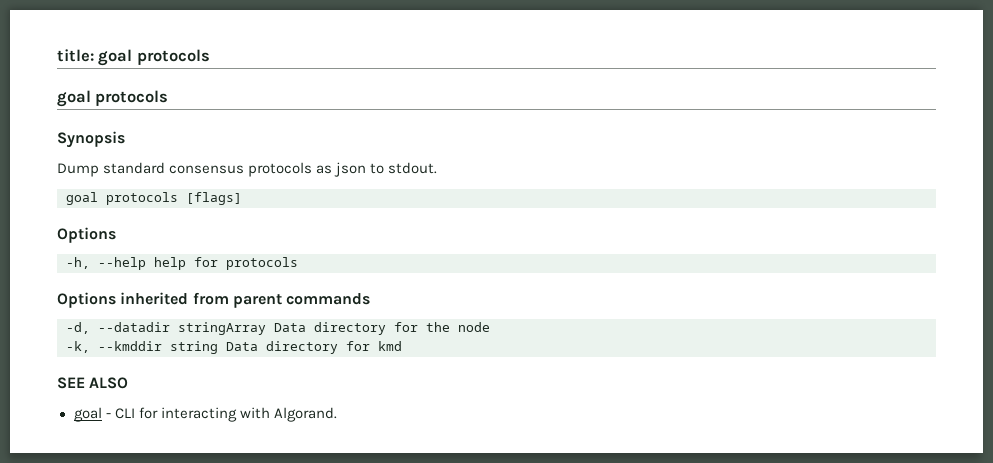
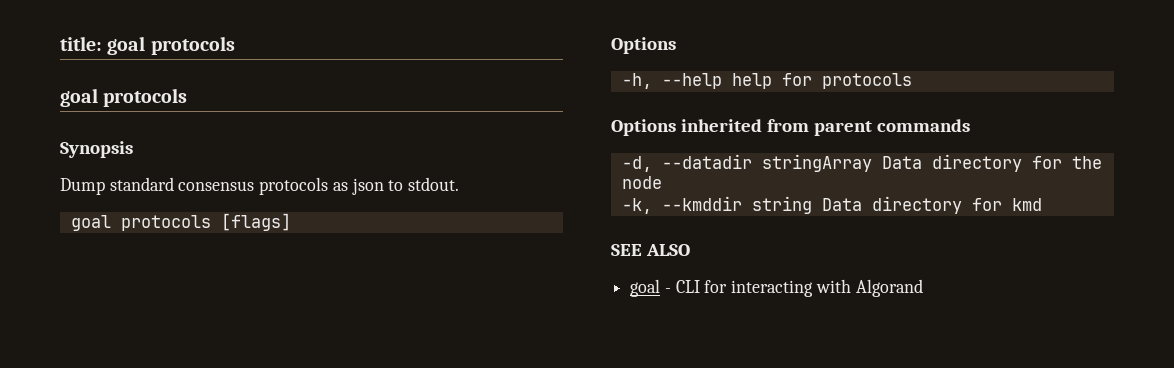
[273,407,337,422] Algorand. -> [855,279,923,297] Algorand

